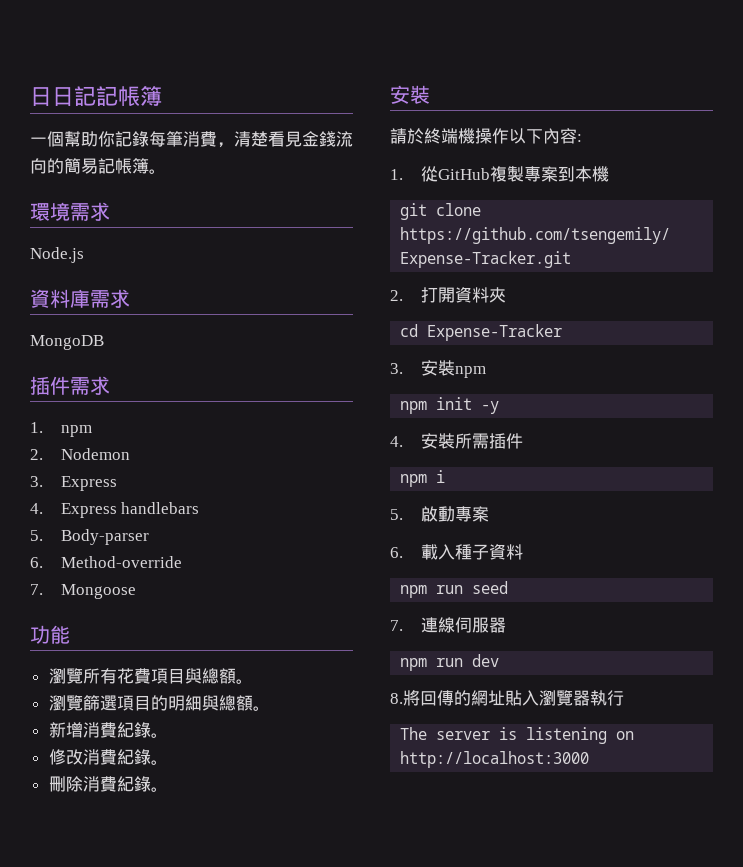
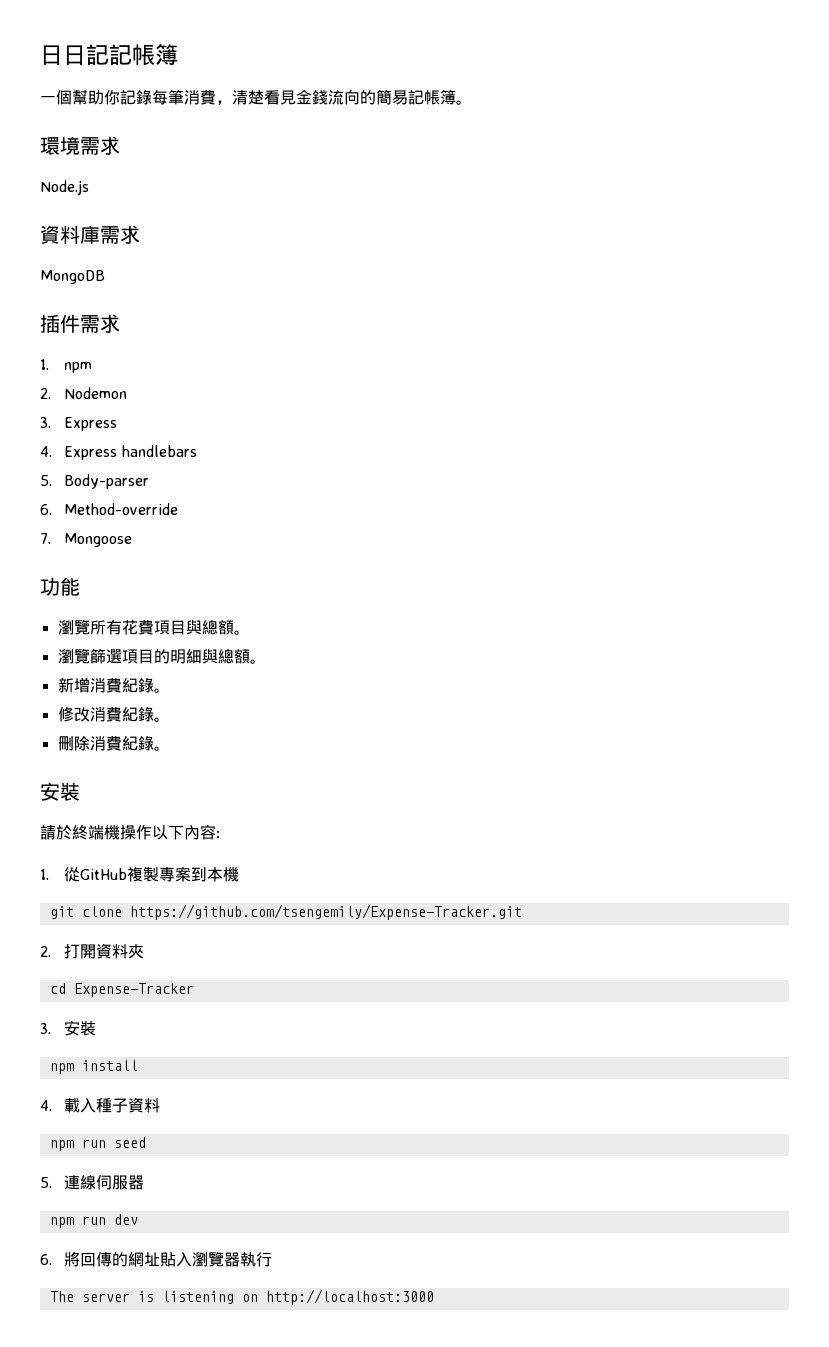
[454,366,486,378] [400,397,500,414] [390,433,523,449] [400,470,446,487] [390,506,489,522] [390,547,403,558] npm // npm init -y // 4.安裝所需插件 // npm i // 5.啟動專案 // 6. -> [49,1060,138,1074] [40,1100,52,1111] // npm install // 4.
[390,620,403,631] 7. -> [40,1177,52,1188] 5.
[390,693,403,704] 8. -> [40,1254,52,1265] 6.

